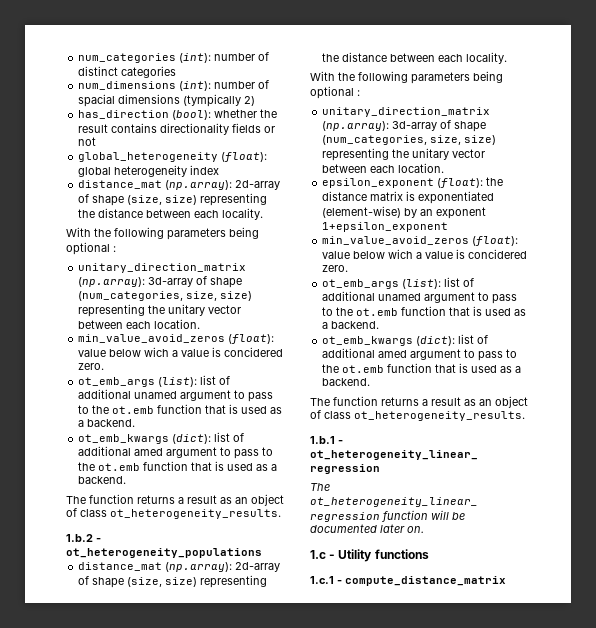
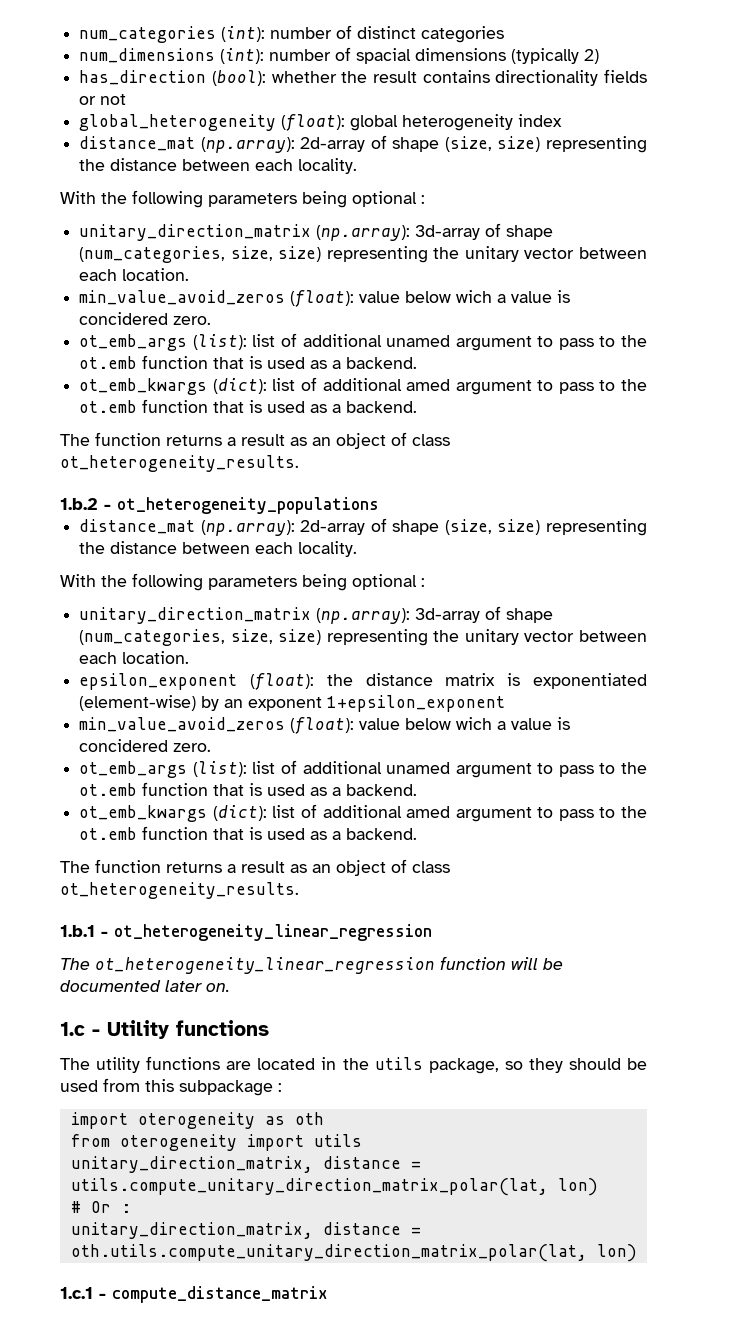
[183,94,242,107] (tympically -> [511,48,580,64] (typically
(429, 554) none -> [60,1056,647,1074] [60,1078,282,1096] [70,1112,324,1129] [70,1134,362,1151] [70,1156,421,1173] [70,1178,598,1196] [70,1201,131,1213] [70,1222,421,1239] [70,1244,637,1262] // The utility functions are located in the utils package, so they should be used from this subpackage : // import oterogeneity as oth // from oterogeneity import utils // unitary_direction_matrix, distance = utils.compute_unitary_direction_matrix_polar(lat, lon) // # Or : // unitary_direction_matrix, distance = oth.utils.compute_unitary_direction_matrix_polar(lat, lon)

